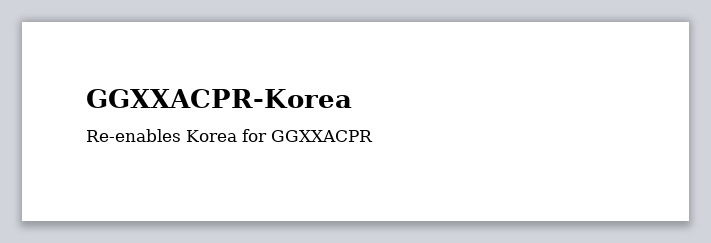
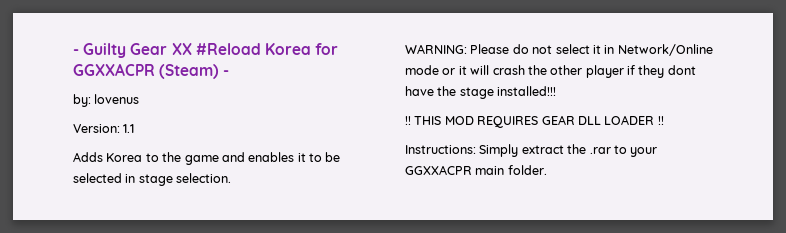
[86,89,352,108] [86,129,373,142] GGXXACPR-Korea // Re-enables Korea for GGXXACPR -> [73,43,339,58] [73,63,230,79] [73,94,140,107] [73,124,135,133] [73,152,341,165] [73,173,232,186] [405,44,713,56] [405,65,696,78] [405,86,557,99] [405,115,664,128] [405,144,658,157] [405,165,547,175] - Guilty Gear XX #Reload Korea for GGXXACPR (Steam) - // by: lovenus // Version: 1.1 // Adds Korea to the game and enables it to be selected in stage selection. // WARNING: Please do not select it in Network/Online mode or it will crash the other player if they dont have the stage installed!!! // !! THIS MOD REQUIRES GEAR DLL LOADER !! // Instructions: Simply extract the .rar to your GGXXACPR main folder.

